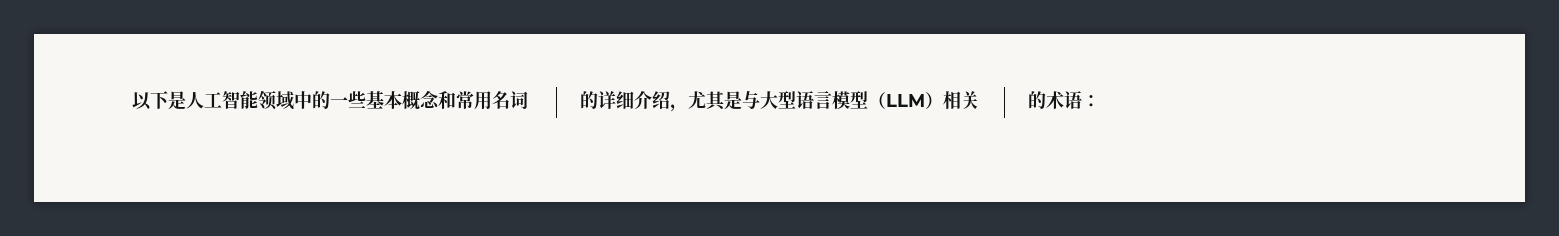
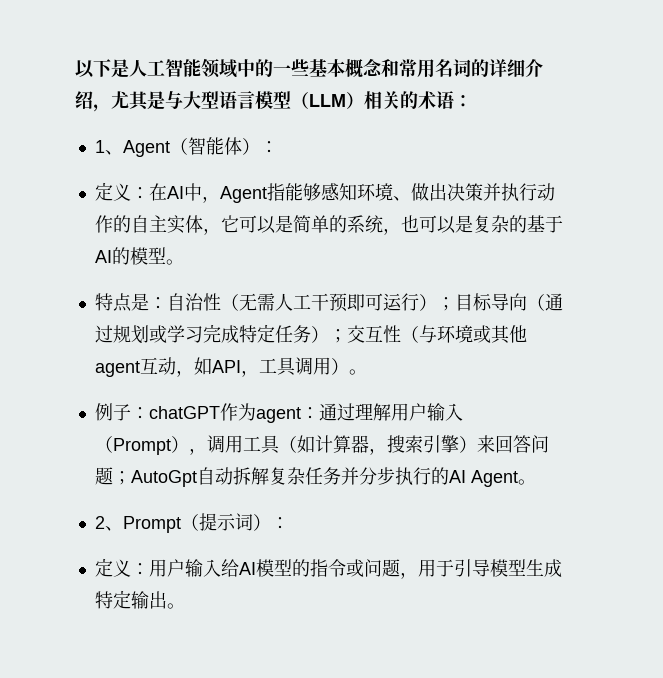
(1100, 101) none -> [94,137,278,157] [94,182,555,203] [94,215,563,235] [94,247,184,265] [94,293,563,312] [94,324,527,344] [94,357,367,377] [94,403,463,423] [94,435,549,455] [94,467,536,487] [94,513,289,533] [94,558,562,579] [94,590,185,609] // 1、Agent（智能体）： // 定义：在AI中，Agent指能够感知环境、做出决策并执行动作的自主实体，它可以是简单的系统，也可以是复杂的基于AI的模型。 // 特点是：自治性（无需人工干预即可运行）；目标导向（通过规划或学习完成特定任务）；交互性（与环境或其他agent互动，如API，工具调用）。 // 例子：chatGPT作为agent：通过理解用户输入（Prompt），调用工具（如计算器，搜索引擎）来回答问题；AutoGpt自动拆解复杂任务并分步执行的AI Agent。 // 2、Prompt（提示词）： // 定义：用户输入给AI模型的指令或问题，用于引导模型生成特定输出。

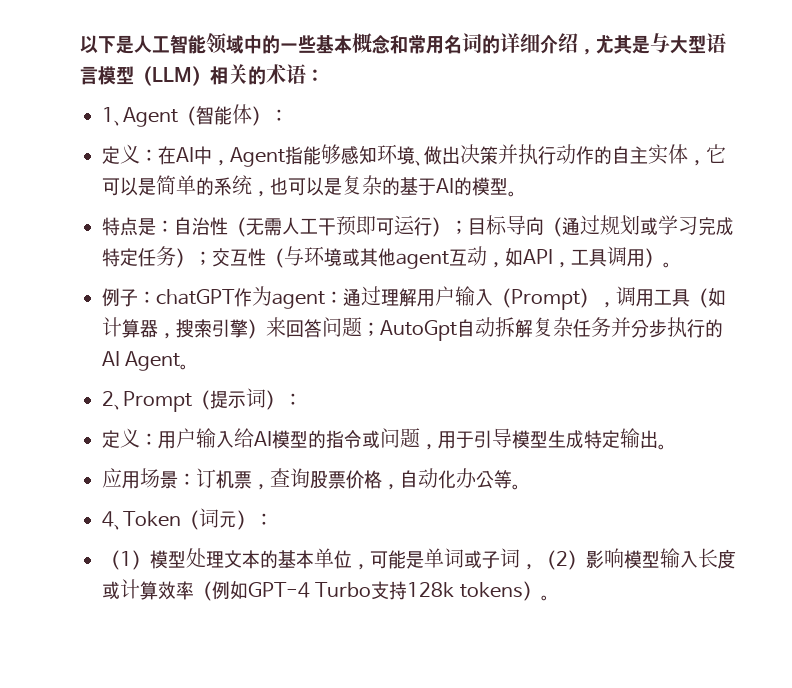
(185, 606) none -> [102,468,521,490] [102,508,273,530] [102,548,736,570] [102,579,550,601] // 应用场景：订机票，查询股票价格，自动化办公等。 // 4、Token（词元）： // （1）模型处理文本的基本单位，可能是单词或子词，（2）影响模型输入长度或计算效率（例如GPT-4 Turbo支持128k tokens）。

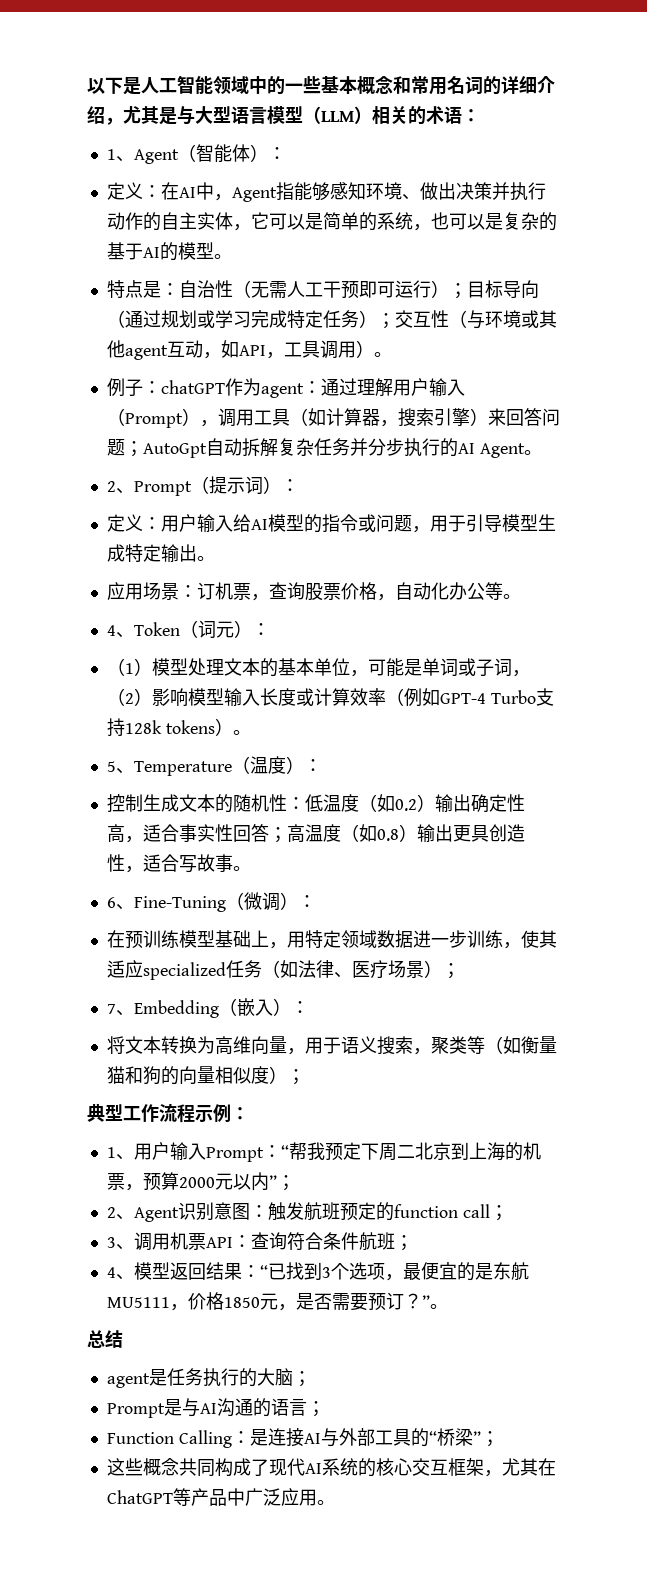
(550, 598) none -> [106,756,322,776] [106,794,525,813] [106,824,525,843] [106,854,251,873] [106,892,316,912] [106,930,557,949] [106,960,460,980] [106,998,309,1018] [106,1036,557,1055] [106,1066,305,1085] [87,1103,249,1123] [106,1142,541,1162] [106,1172,295,1191] [106,1202,508,1222] [106,1232,413,1251] [106,1262,529,1281] [106,1292,448,1311] [87,1330,123,1348] [106,1368,311,1388] [106,1398,325,1418] [106,1428,499,1448] [106,1458,556,1477] [106,1488,335,1506] // 5、Temperature（温度）： // 控制生成文本的随机性：低温度（如0.2）输出确定性高，适合事实性回答；高温度（如0.8）输出更具创造性，适合写故事。 // 6、Fine-Tuning（微调）： // 在预训练模型基础上，用特定领域数据进一步训练，使其适应specialized任务（如法律、医疗场景）； // 7、Embedding（嵌入）： // 将文本转换为高维向量，用于语义搜索，聚类等（如衡量猫和狗的向量相似度）； // 典型工作流程示例： // 1、用户输入Prompt：“帮我预定下周二北京到上海的机票，预算2000元以内”； // 2、Agent识别意图：触发航班预定的function call； // 3、调用机票API：查询符合条件航班； // 4、模型返回结果：“已找到3个选项，最便宜的是东航MU5111，价格1850元，是否需要预订？”。 // 总结 // agent是任务执行的大脑； // Prompt是与AI沟通的语言； // Function Calling：是连接AI与外部工具的“桥梁”； // 这些概念共同构成了现代AI系统的核心交互框架，尤其在ChatGPT等产品中广泛应用。

